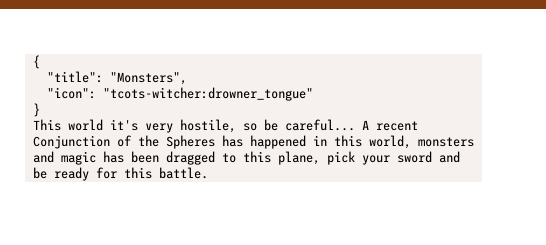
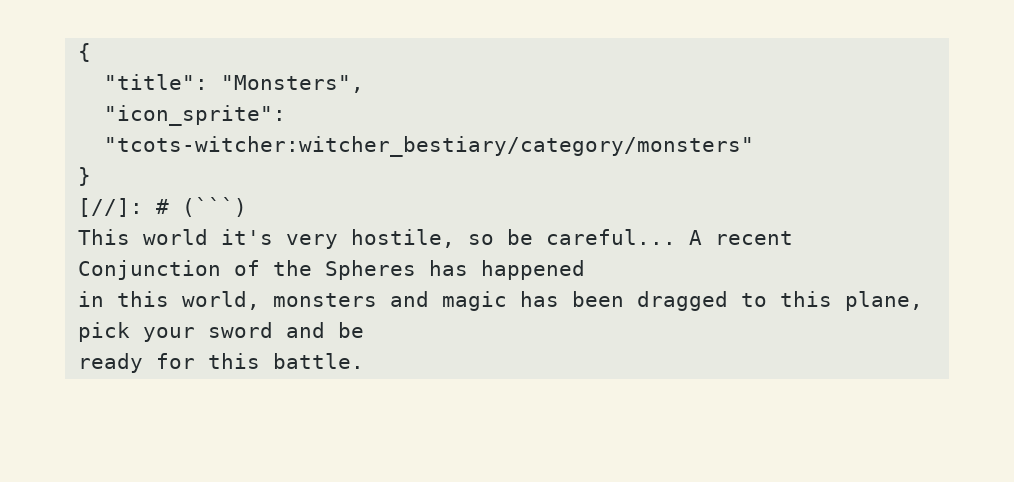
[46,87,313,101] "icon": "tcots-witcher:drowner_tongue" -> [103,105,286,126] [103,136,754,157] "icon_sprite": "tcots-witcher:witcher_bestiary/category/monsters"
(40, 110) none -> [77,197,247,217] // [//]: # (```)
(306, 142) none -> (585, 270) //
(47, 173) none -> (364, 330) //

